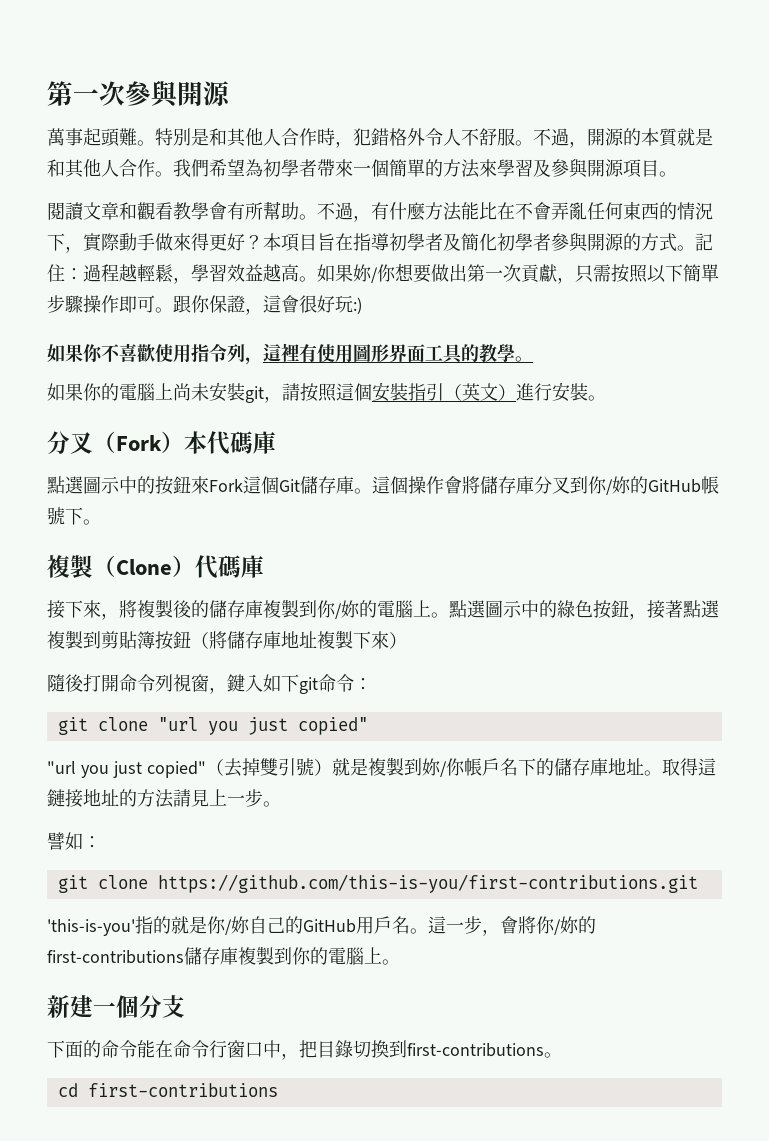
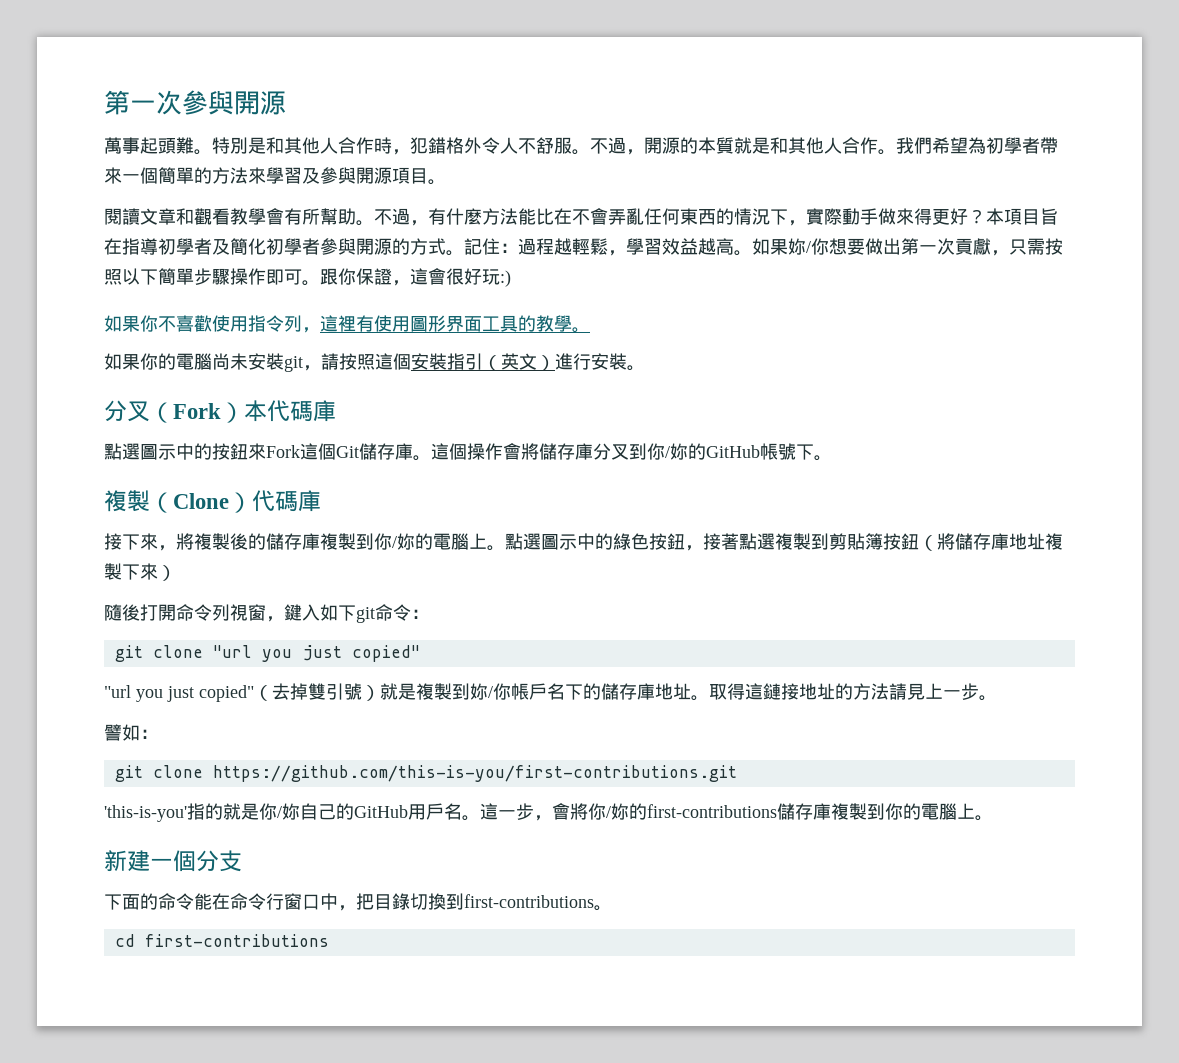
[155,383,173,400] 上 -> (212, 361) none

